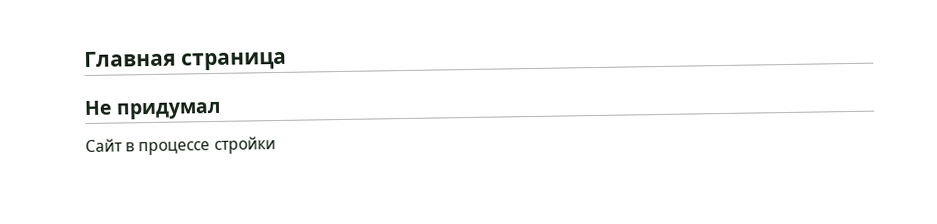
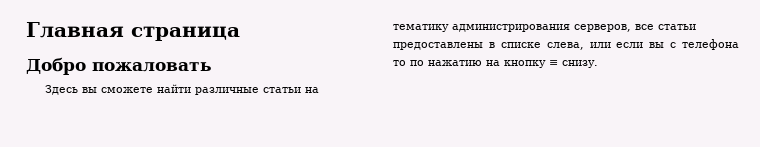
[84,100,223,120] [85,136,276,156] Не придумал // Сайт в процессе стройки -> [26,57,212,75] [45,84,320,95] [393,24,696,32] [393,39,739,50] [393,60,598,68] Добро пожаловать // Здесь вы сможете найти различные статьи на тематику администрирования серверов, все статьи предоставлены в списке слева, или если вы с телефона то по нажатию на кнопку ≡ снизу.

